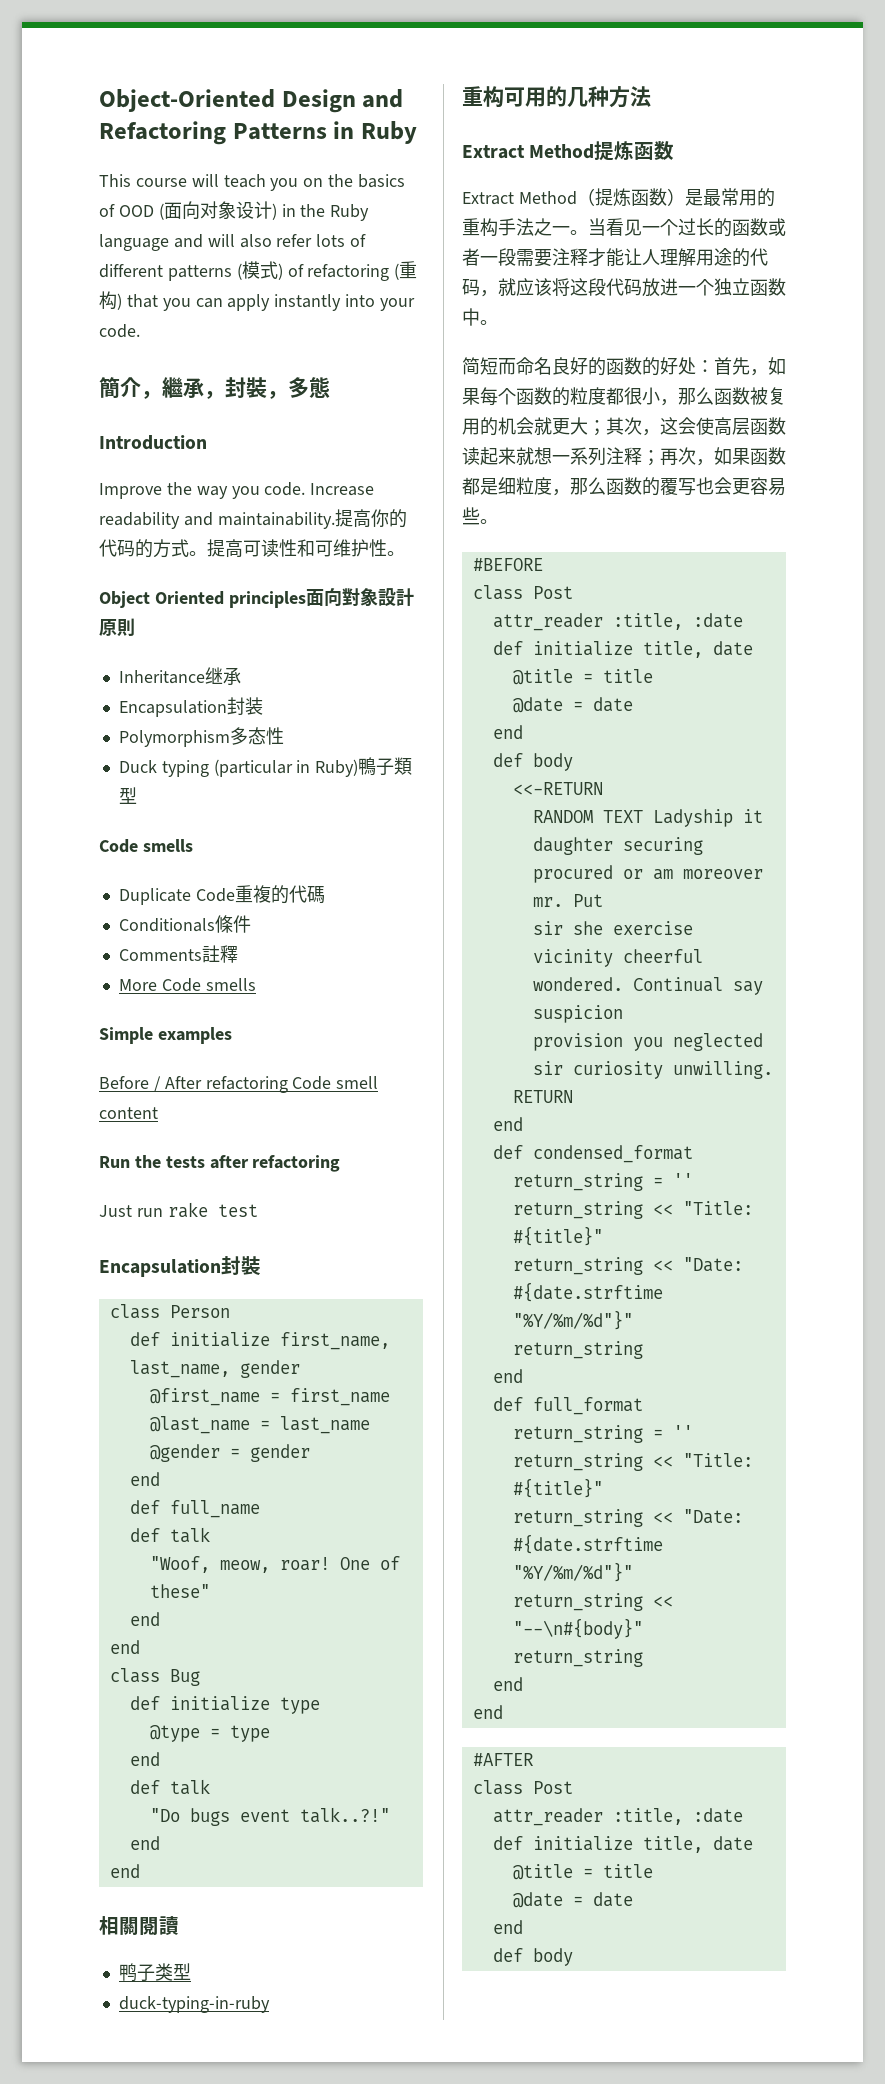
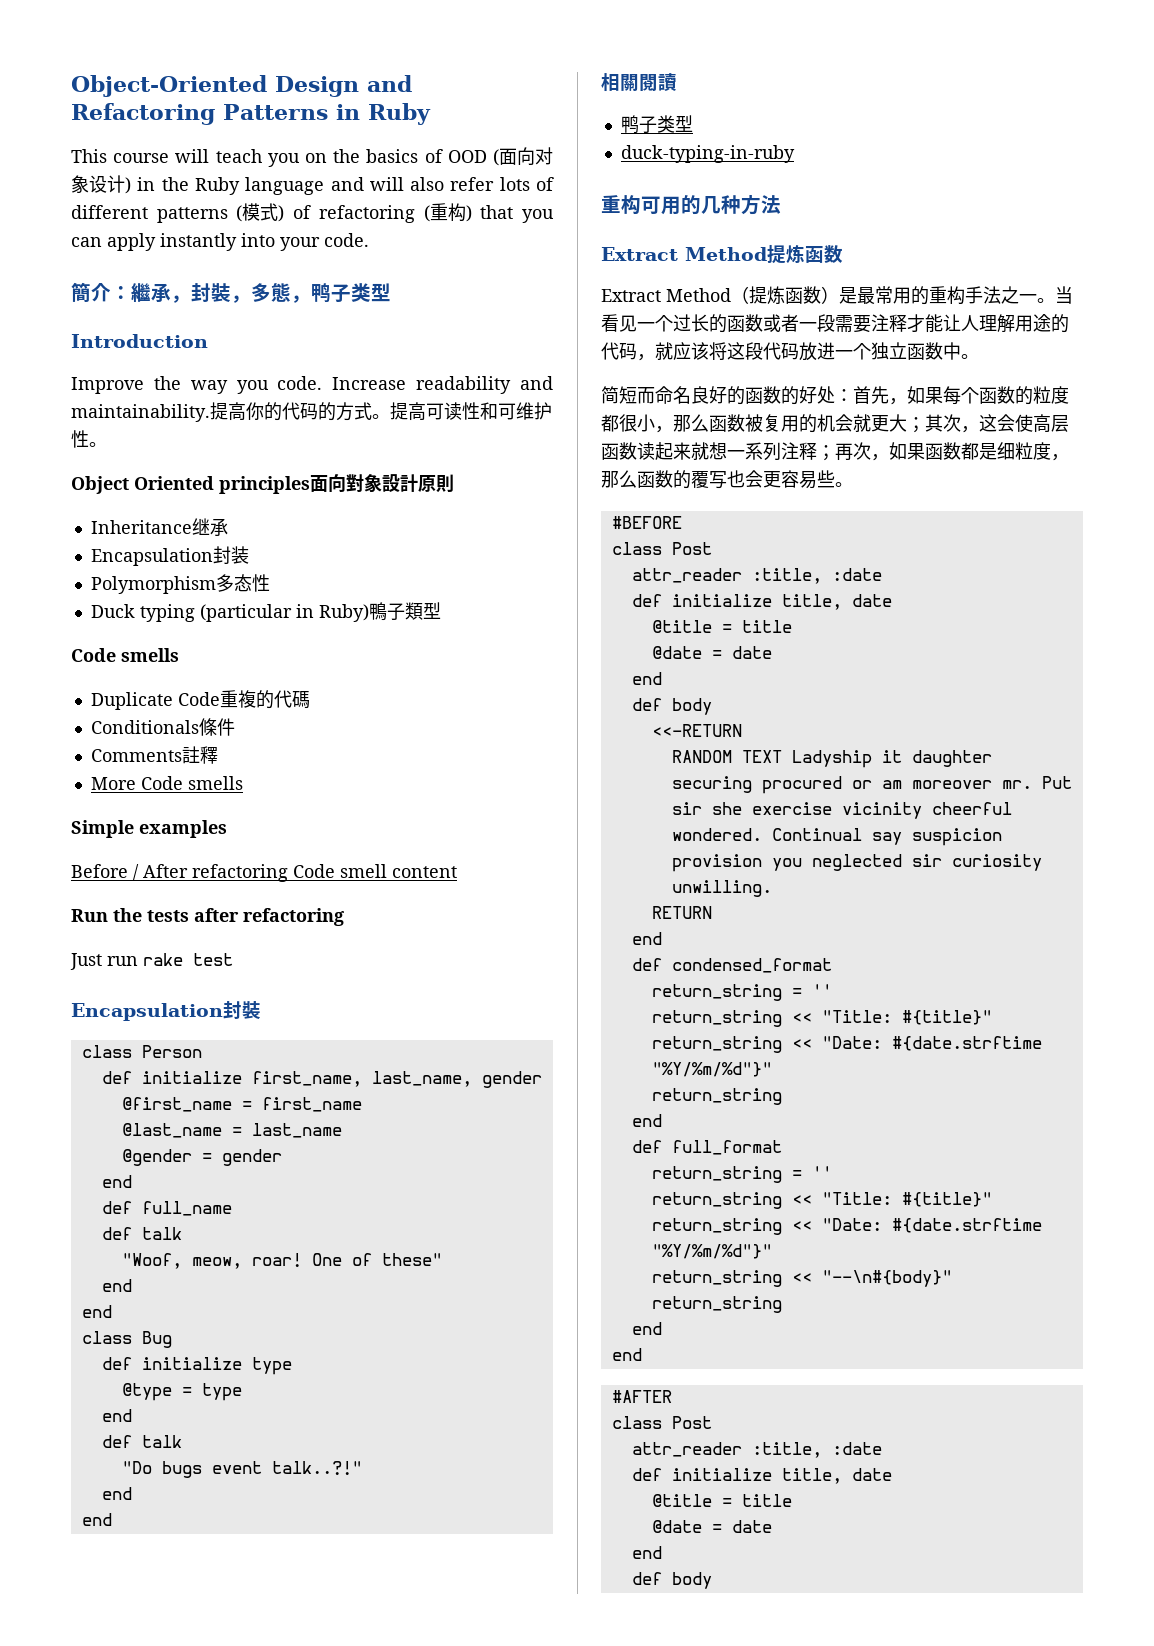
[141,391,162,399] ， -> [111,286,131,300] ：
(330, 387) none -> [291,283,391,303] ，鸭子类型

